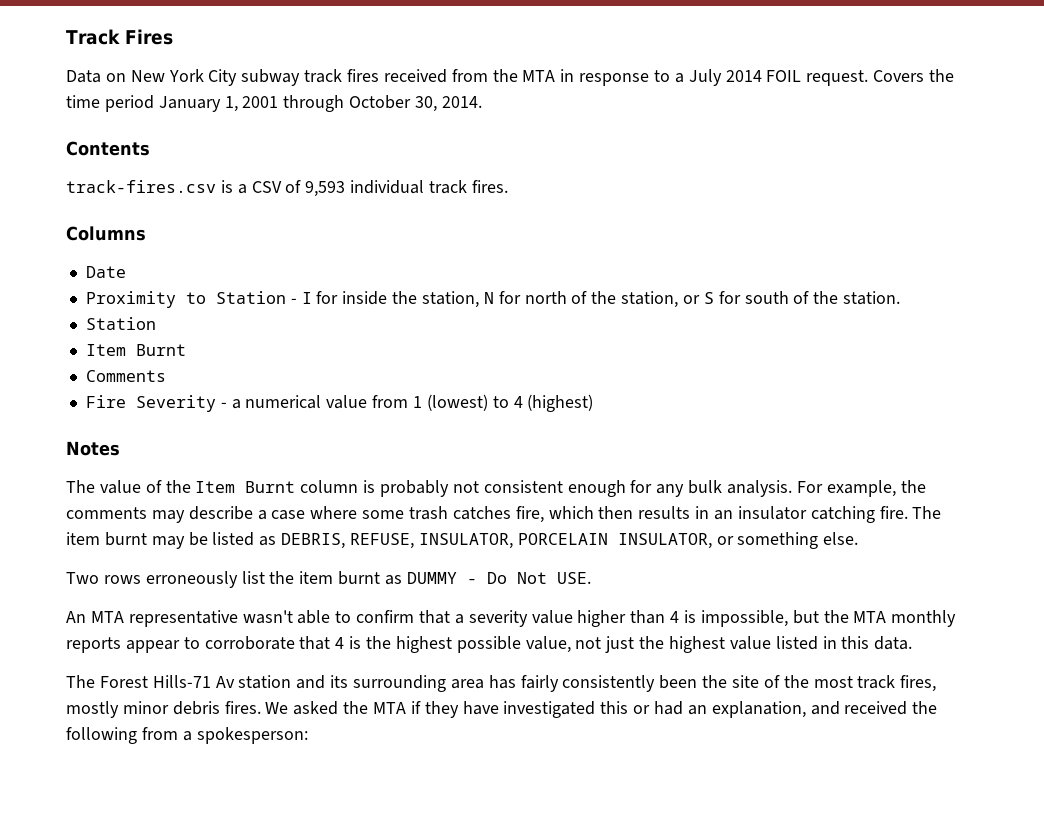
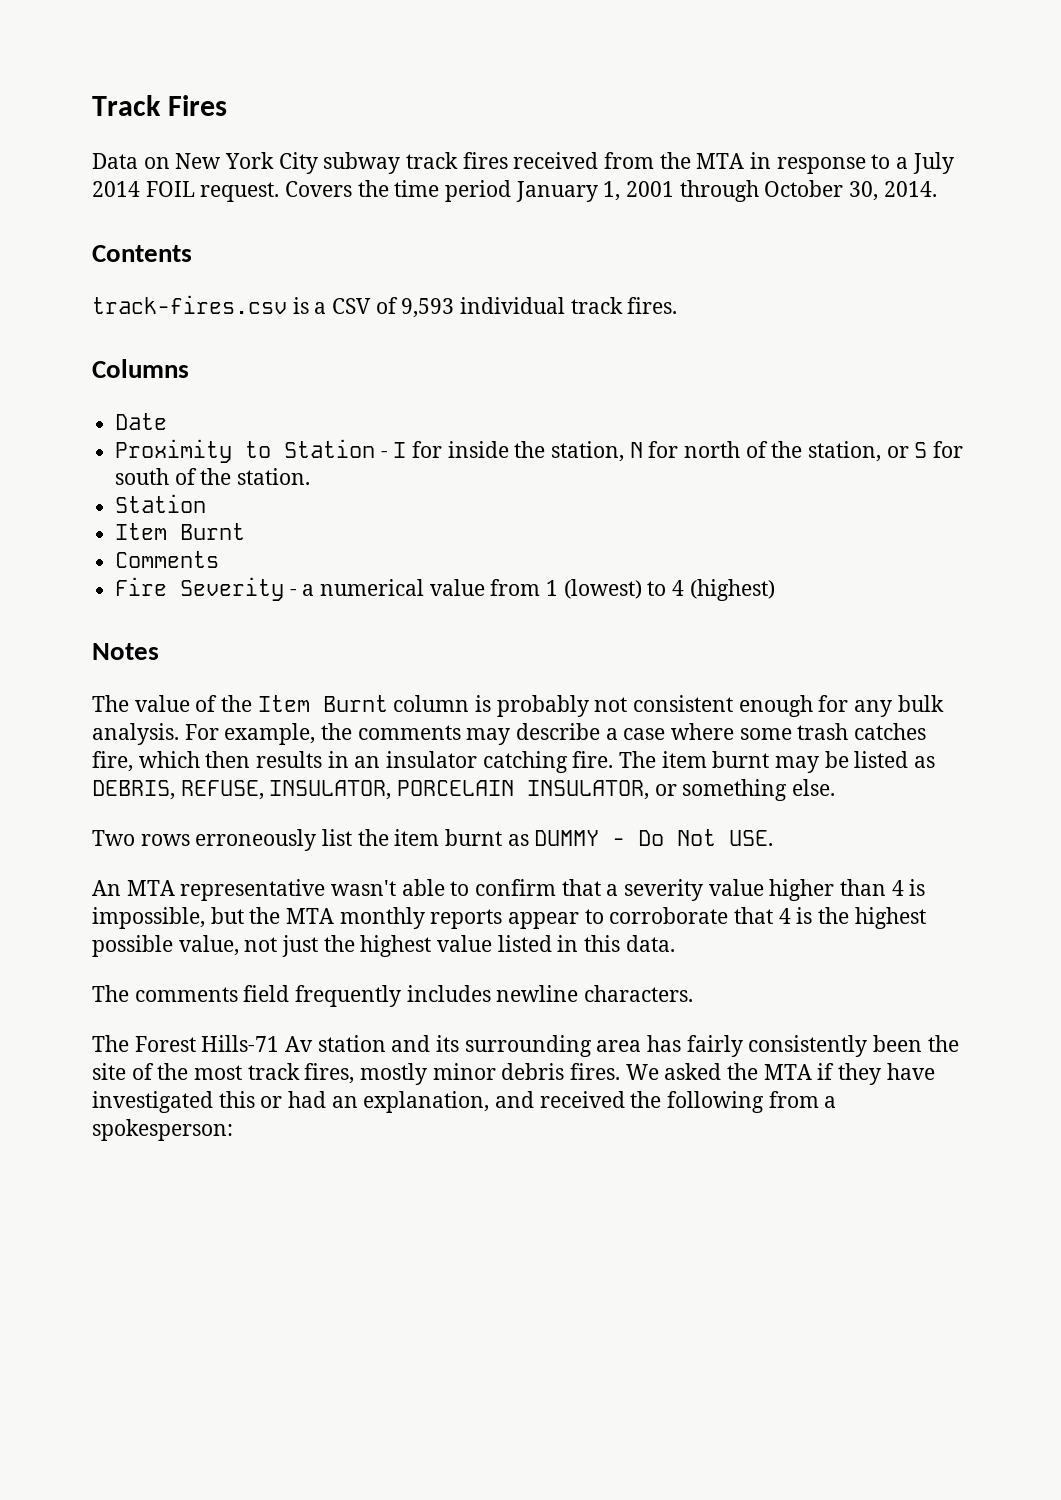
(913, 643) none -> [92,985,694,1007] // The comments field frequently includes newline characters.

